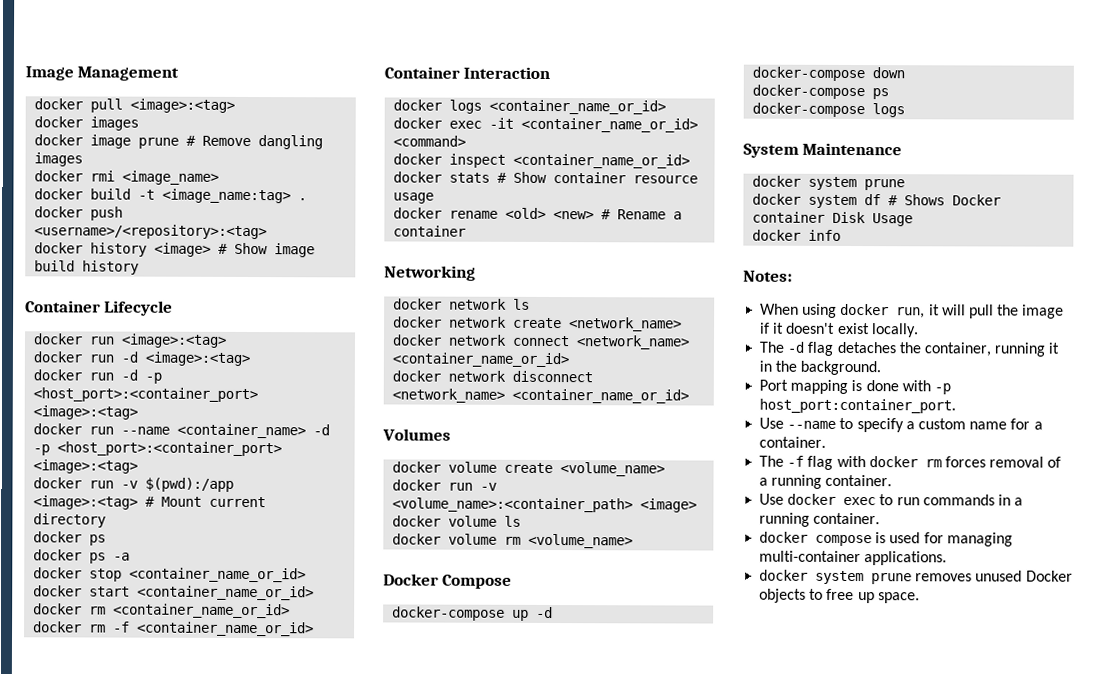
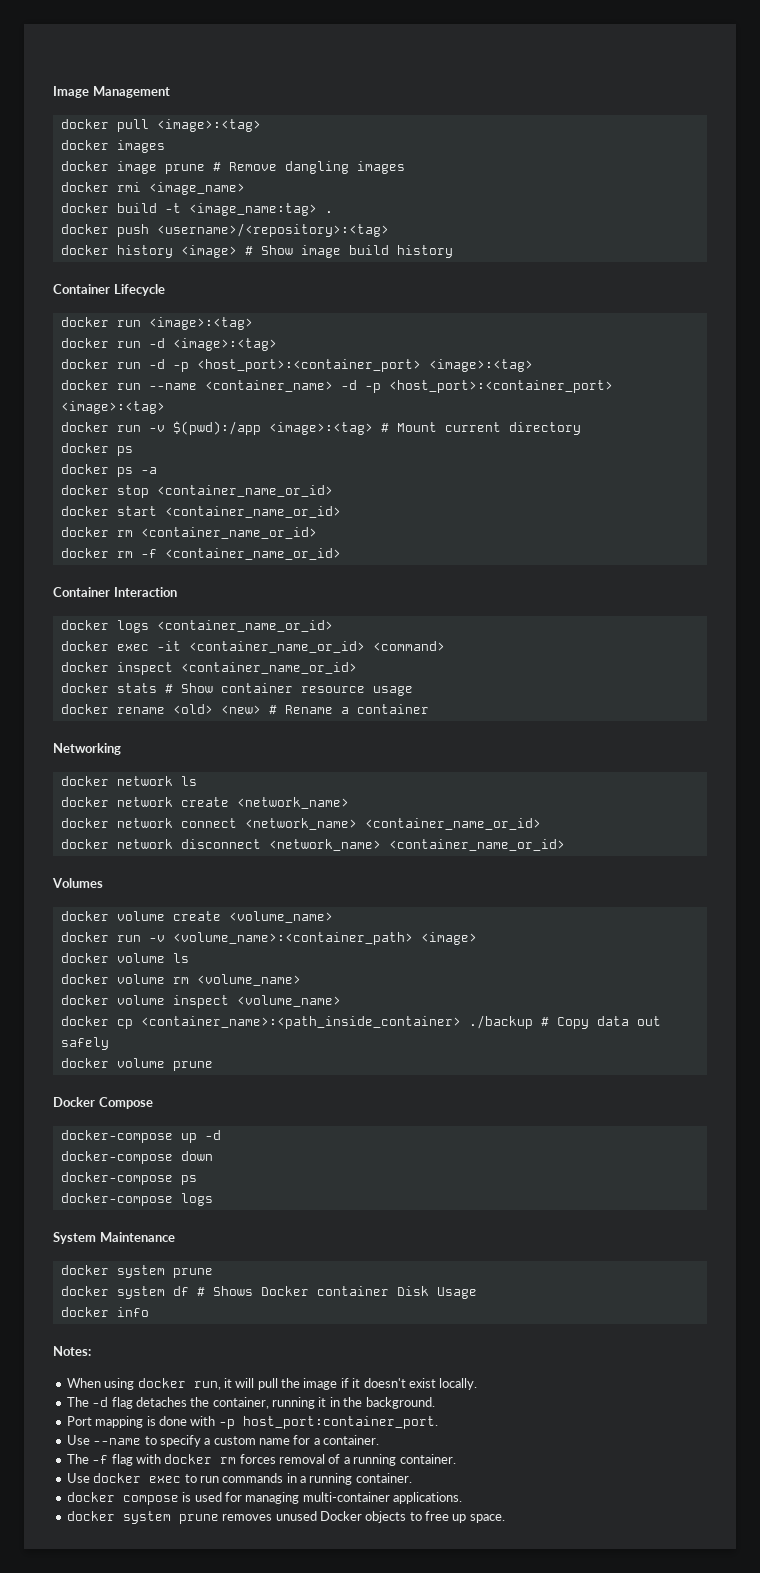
(634, 541) none -> [60,995,341,1008] [60,1015,661,1029] [60,1037,109,1050] [60,1058,213,1071] // docker volume inspect <volume_name> // docker cp <container_name>:<path_inside_container> ./backup # Copy data out safely // docker volume prune

